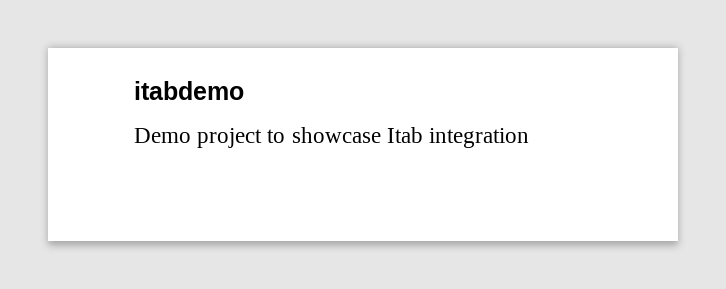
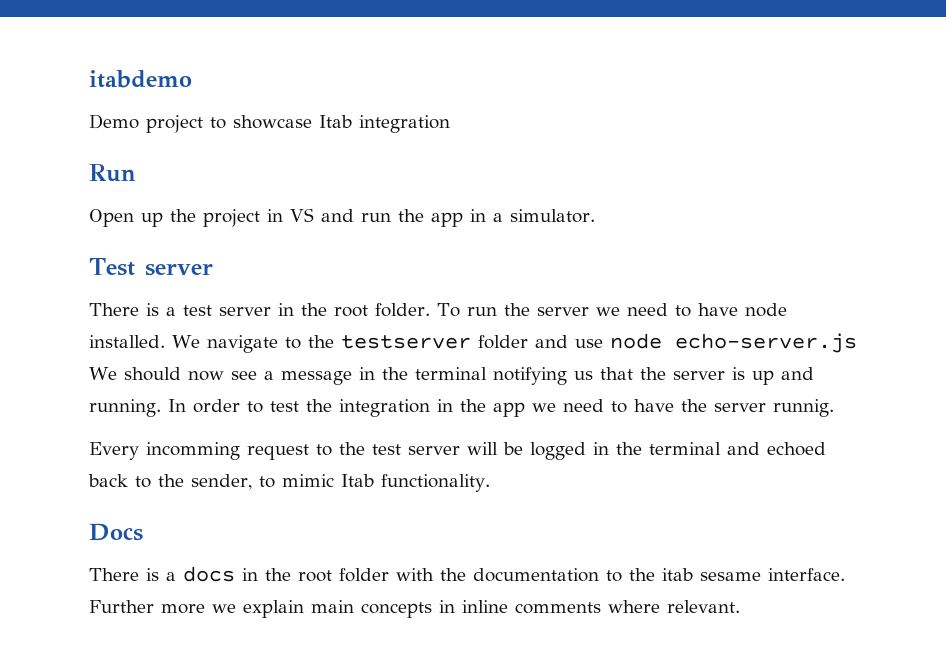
(530, 138) none -> [89,164,136,182] [89,208,595,227] [89,258,213,276] [89,303,787,317] [89,333,857,353] [89,367,814,385] [89,399,834,417] [89,442,826,460] [88,474,490,492] [89,523,143,541] [89,566,845,582] [89,600,740,618] // Run // Open up the project in VS and run the app in a simulator. // Test server // There is a test server in the root folder. To run the server we need to have node installed. We navigate to the testserver folder and use node echo-server.js We should now see a message in the terminal notifying us that the server is up and running. In order to test the integration in the app we need to have the server runnig. // Every incomming request to the test server will be logged in the terminal and echoed back to the sender, to mimic Itab functionality. // Docs // There is a docs in the root folder with the documentation to the itab sesame interface. Further more we explain main concepts in inline comments where relevant.

